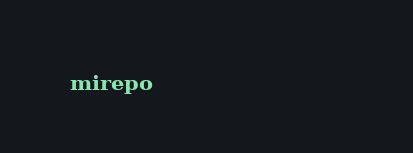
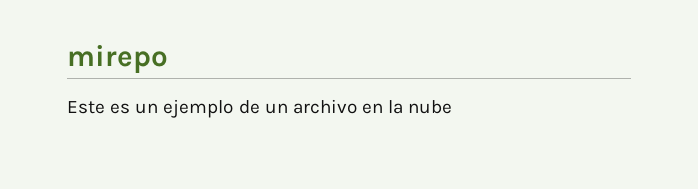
(153, 84) none -> [67,99,453,118] // Este es un ejemplo de un archivo en la nube

